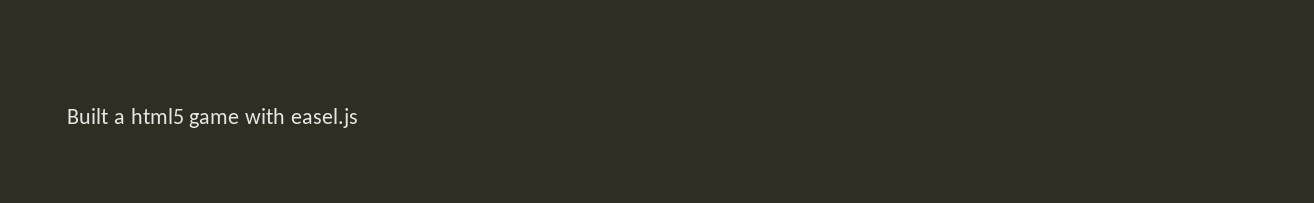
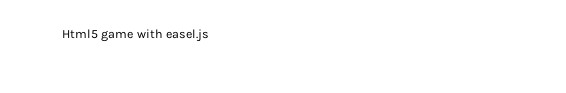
[67,108,184,124] Built a html5 -> [62,29,98,39] Html5

